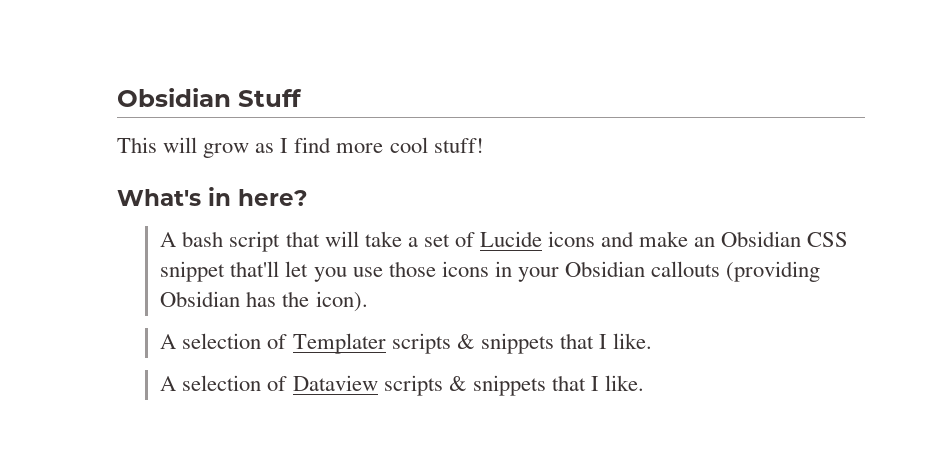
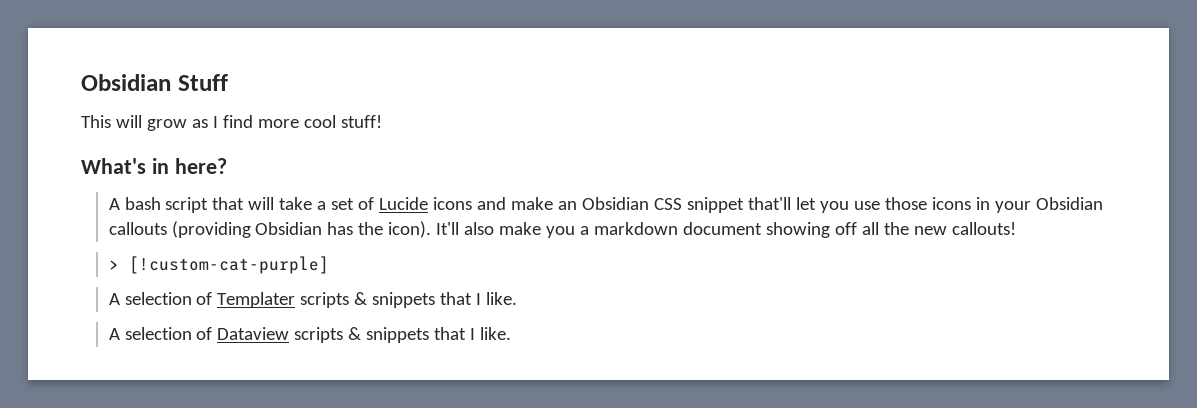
(368, 301) none -> [436,222,1017,238] [108,256,329,274] It'll also make you a markdown document showing off all the new callouts! // > [!custom-cat-purple]

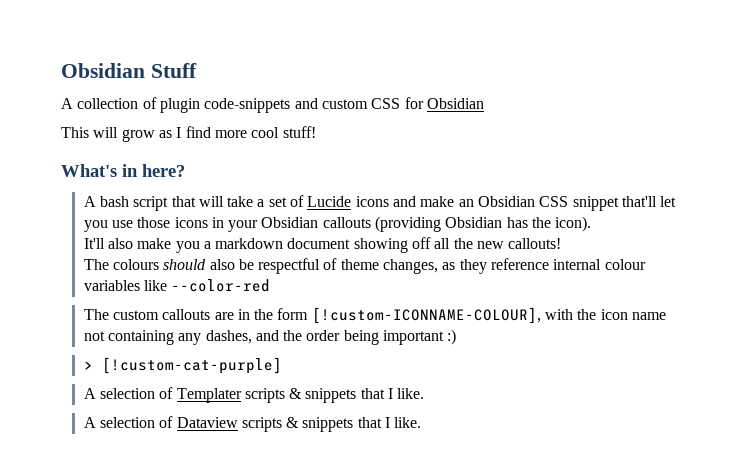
(228, 82) none -> [61,97,484,113] // A collection of plugin code-snippets and custom CSS for Obsidian
(432, 229) none -> (592, 224) //
(1017, 228) none -> [83,258,646,274] [83,279,271,292] [83,307,667,324] [83,329,457,345] // The colours should also be respectful of theme changes, as they reference internal colour variables like --color-red // The custom callouts are in the form [!custom-ICONNAME-COLOUR], with the icon name not containing any dashes, and the order being important :)

